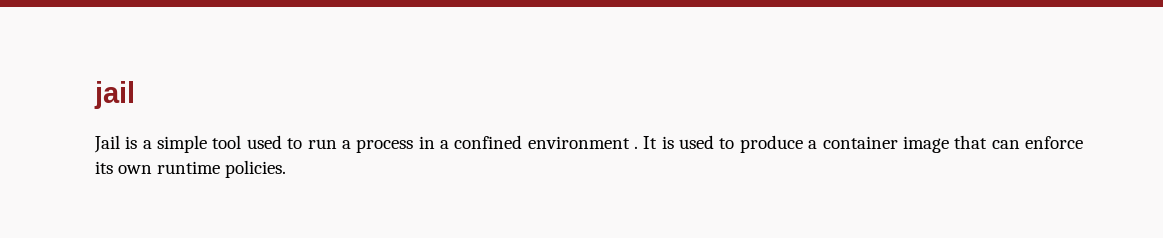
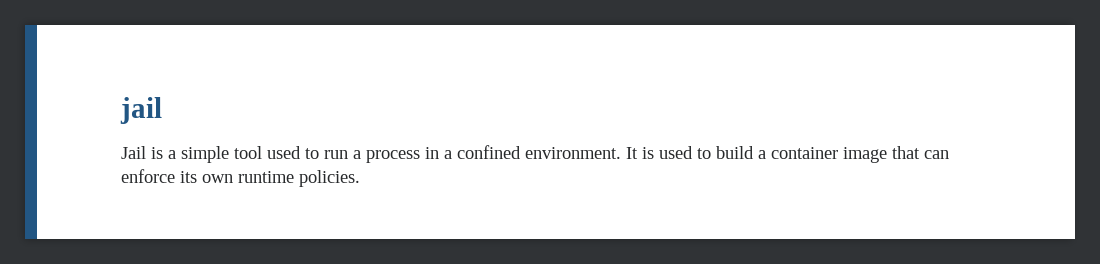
[527,136,639,149] environment . -> [525,147,621,159] environment.
[739,135,803,153] produce -> [716,146,754,159] build

